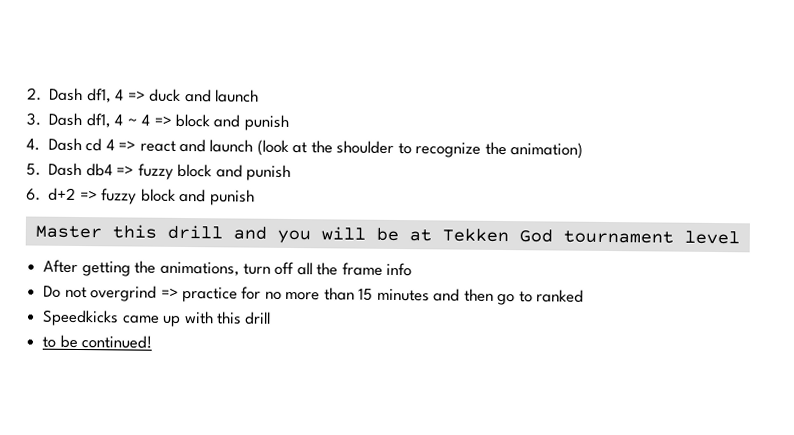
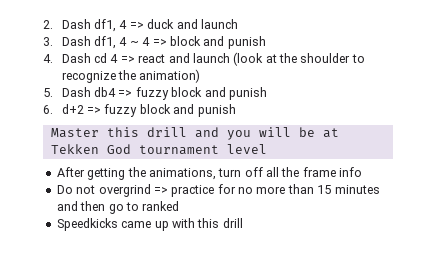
[42,334,153,349] // to be continued! -> (243, 223) none

